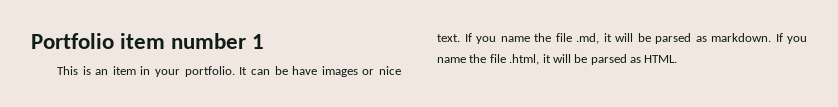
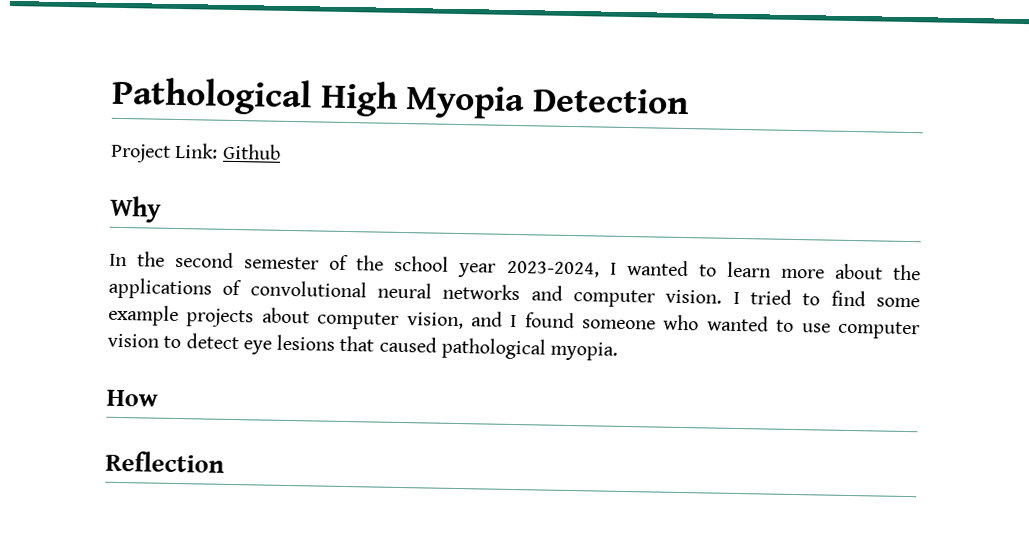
[31,33,265,49] [56,66,402,77] [437,33,807,44] [437,54,678,65] Portfolio item number 1 // This is an item in your portfolio. It can be have images or nice text. If you name the file .md, it will be parsed as markdown. If you name the file .html, it will be parsed as HTML. -> [111,76,689,120] [111,142,281,163] [109,195,162,223] [109,251,922,281] [108,277,921,308] [108,304,920,340] [107,333,619,361] [106,389,158,407] [105,450,225,473] Pathological High Myopia Detection // Project Link: Github // Why // In the second semester of the school year 2023-2024, I wanted to learn more about the applications of convolutional neural networks and computer vision. I tried to find some example projects about computer vision, and I found someone who wanted to use computer vision to detect eye lesions that caused pathological myopia. // How // Reflection

